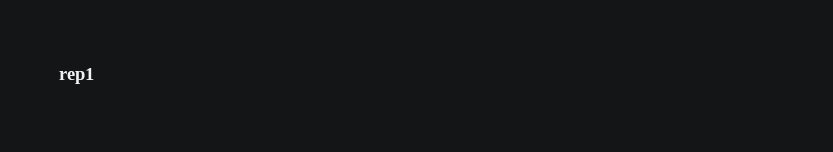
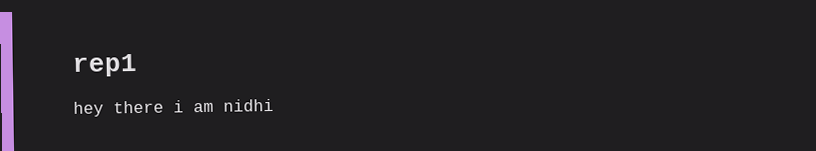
(94, 76) none -> [73,98,274,117] // hey there i am nidhi

